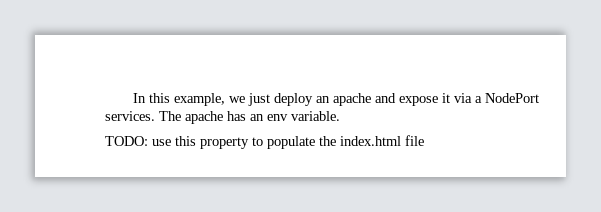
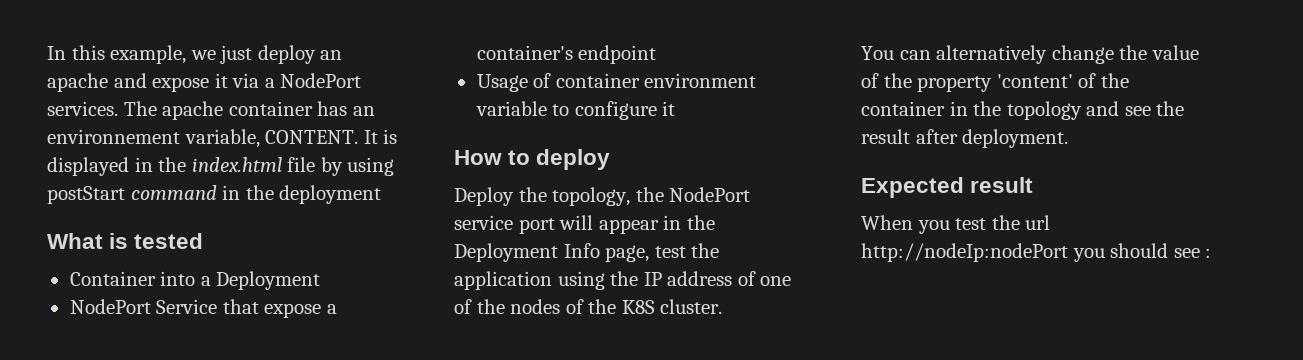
(223, 117) none -> [228,101,313,116] container
[267,111,340,121] [105,135,424,149] env variable. // TODO: use this property to populate the index.html file -> [47,129,398,148] [47,157,395,176] [47,185,382,204] [47,233,204,249] [69,271,321,290] [69,299,337,318] [476,45,657,64] [476,73,757,92] [475,101,676,120] [454,149,611,170] [454,187,751,206] [454,215,715,234] [454,243,720,262] [454,271,792,290] [454,299,723,314] [861,45,1199,64] [861,73,1129,92] [861,101,1185,120] [861,129,1069,148] [861,177,1034,198] [861,215,1051,234] [861,243,1212,262] environnement variable, CONTENT. It is displayed in the index.html file by using postStart command in the deployment // What is tested // Container into a Deployment // NodePort Service that expose a container's endpoint // Usage of container environment variable to configure it // How to deploy // Deploy the topology, the NodePort service port will appear in the Deployment Info page, test the application using the IP address of one of the nodes of the K8S cluster. // You can alternatively change the value of the property 'content' of the container in the topology and see the result after deployment. // Expected result // When you test the url http://nodeIp:nodePort you should see :

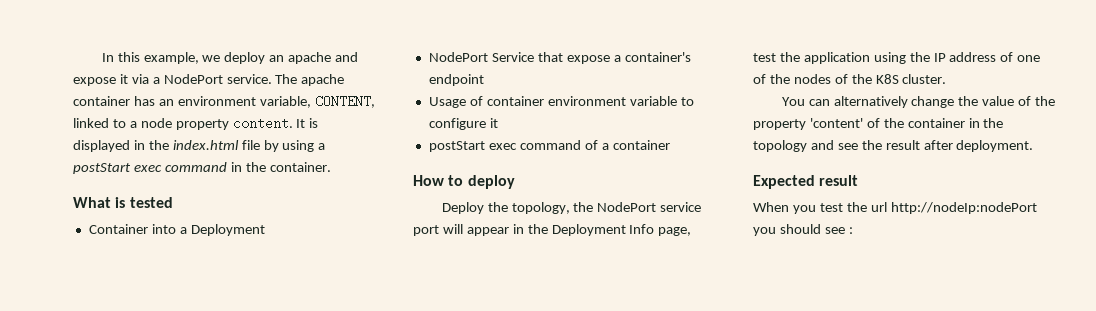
[220,45,253,64] just -> (221, 58) none
[47,101,118,116] services. -> [226,74,272,84] service.
[47,129,359,148] environnement variable, CONTENT. -> [177,95,375,108] [73,117,293,130] environment variable, CONTENT, linked to a node property content.
[47,186,125,204] postStart -> [318,143,326,150] [73,163,162,174] a postStart exec
[279,185,382,204] deployment -> [269,162,331,172] container.
(676, 108) none -> [428,140,670,152] // postStart exec command of a container

